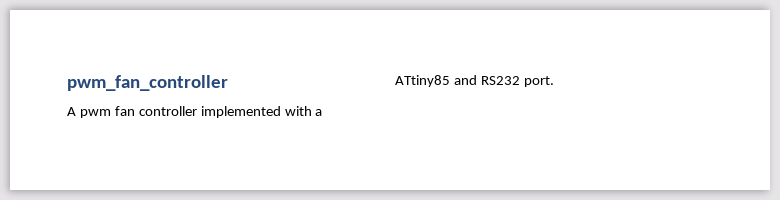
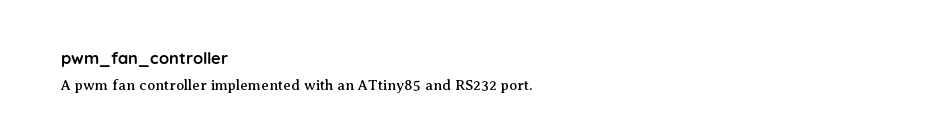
[315,109,323,116] a -> [337,83,354,90] an

